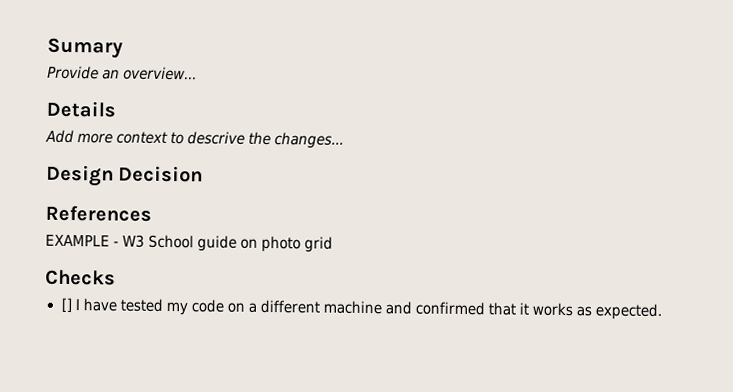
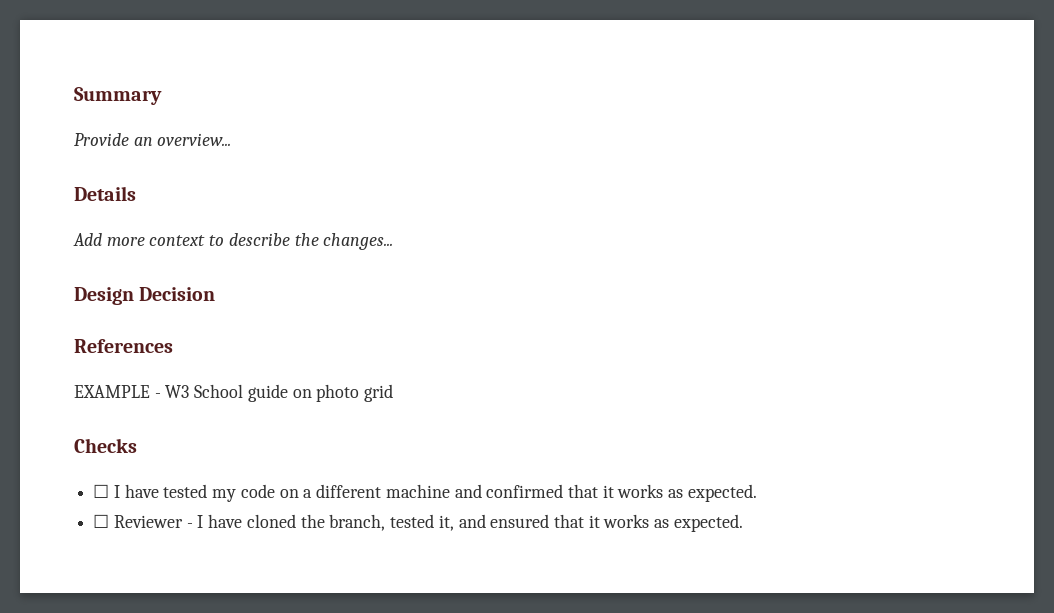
[47,37,123,59] Sumary -> [74,87,162,105] Summary
[187,131,246,145] descrive -> [228,233,290,246] describe
[60,297,72,313] [] -> [93,484,110,498] ☐
(663, 312) none -> [93,514,743,532] // ☐ Reviewer - I have cloned the branch, tested it, and ensured that it works as expected.

